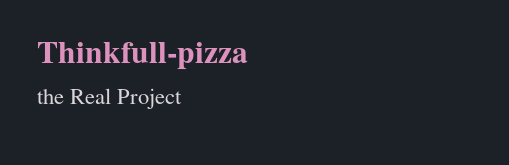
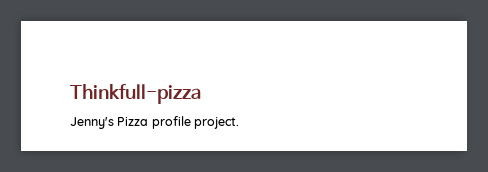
[37,88,183,109] the Real Project -> [70,116,240,129] Jenny's Pizza profile project.

